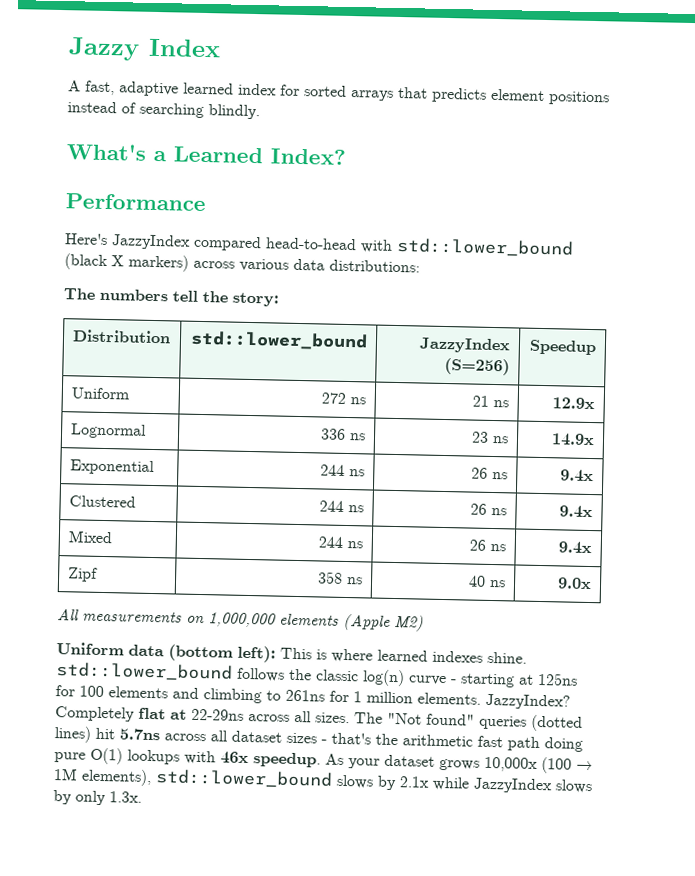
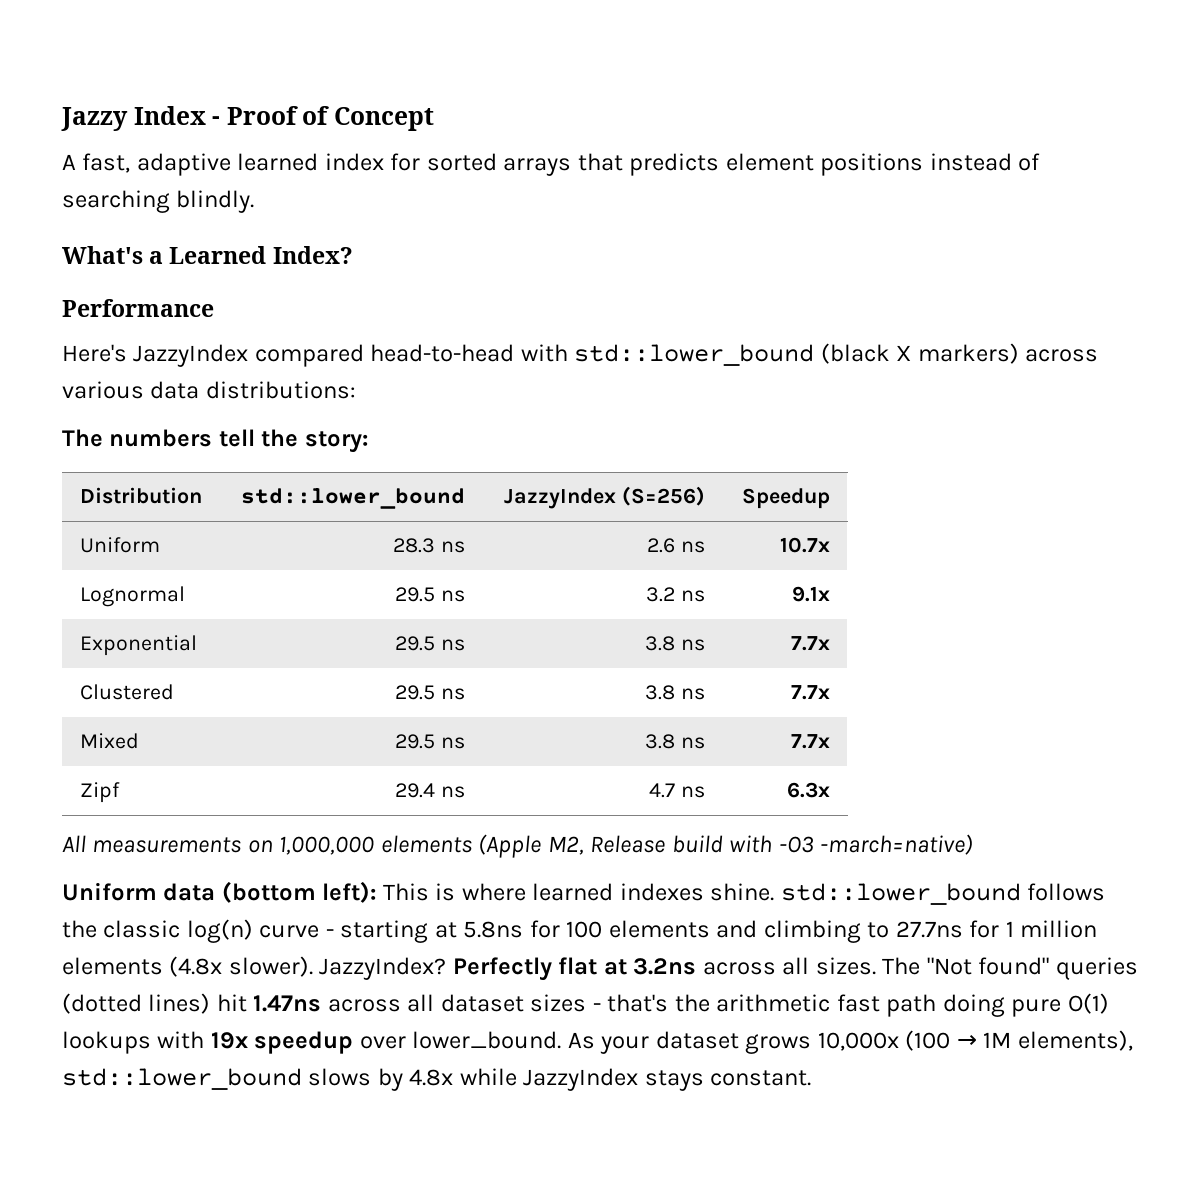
(221, 48) none -> [212,106,435,131] - Proof of Concept
[321,392,367,405] [472,395,510,408] [552,397,596,410] 272 ns | 21 ns | 12.9x -> [393,538,465,553] [647,538,705,553] [779,537,830,553] 28.3 ns | 2.6 ns | 10.7x
[320,428,367,441] [471,431,510,444] [551,433,596,447] 336 ns | 23 ns | 14.9x -> [395,587,465,602] [646,587,705,602] [791,586,830,602] 29.5 ns | 3.2 ns | 9.1x
[320,464,366,477] [471,467,509,480] [560,469,595,483] 244 ns | 26 ns | 9.4x -> [395,636,465,651] [645,636,705,651] [790,636,830,651] 29.5 ns | 3.8 ns | 7.7x
[319,500,365,513] [470,503,508,516] [559,505,594,519] 244 ns | 26 ns | 9.4x -> [395,685,465,700] [645,685,705,700] [790,685,830,700] 29.5 ns | 3.8 ns | 7.7x
[318,536,364,549] [469,539,507,552] [558,541,593,555] 244 ns | 26 ns | 9.4x -> [395,734,465,749] [645,734,705,749] [790,734,830,749] 29.5 ns | 3.8 ns | 7.7x
[317,571,364,585] [468,575,507,588] [557,577,593,590] 358 ns | 40 ns | 9.0x -> [395,783,465,798] [649,783,705,798] [786,782,830,798] 29.4 ns | 4.7 ns | 6.3x
[394,615,424,632] M2) -> [547,834,974,855] M2, Release build with -O3 -march=native)
[537,672,578,686] 125ns -> [463,921,524,938] 5.8ns
[285,689,325,702] 261ns -> [895,921,963,938] 27.7ns
[417,692,571,710] [55,706,135,722] elements. JazzyIndex? Completely -> [62,956,552,981] elements (4.8x slower). JazzyIndex? Perfectly
[191,708,244,721] 22-29ns -> [633,958,697,975] 3.2ns
[119,728,160,741] 5.7ns -> [253,995,322,1012] 1.47ns
[220,751,321,768] 46x speedup. -> [210,1031,562,1054] 19x speedup over lower_bound.
[399,776,430,788] 2.1x -> [409,1069,454,1086] 4.8x
[555,779,593,794] [53,790,142,806] slows by only 1.3x. -> [644,1070,812,1091] stays constant.

